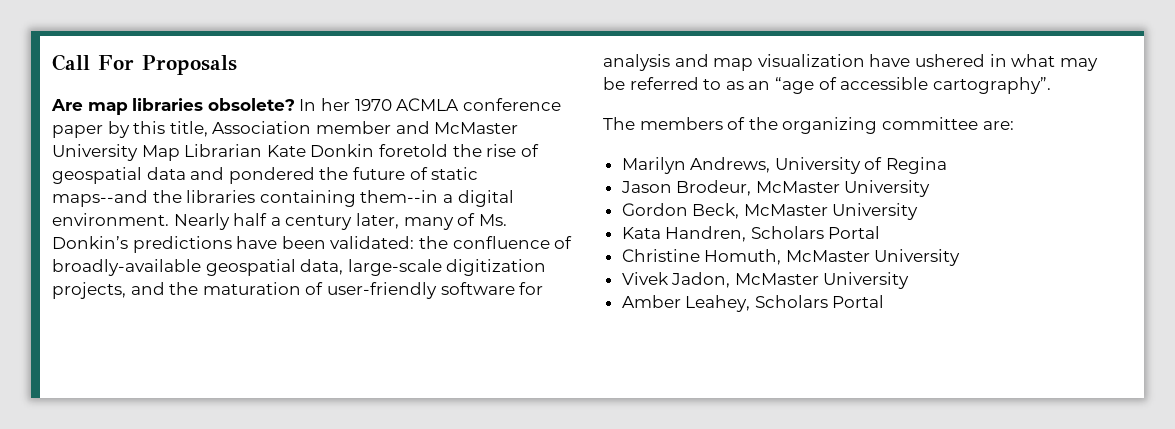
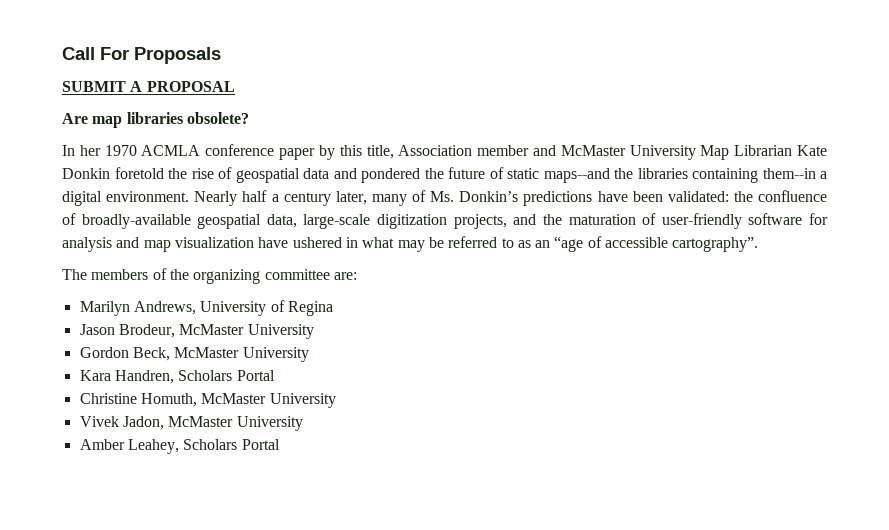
(237, 65) none -> [62,81,235,92] // SUBMIT A PROPOSAL
(295, 104) none -> (249, 118) //
[621,227,661,239] Kata -> [79,370,111,381] Kara

